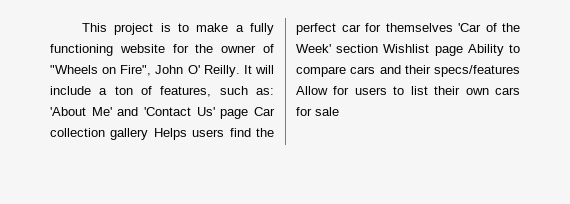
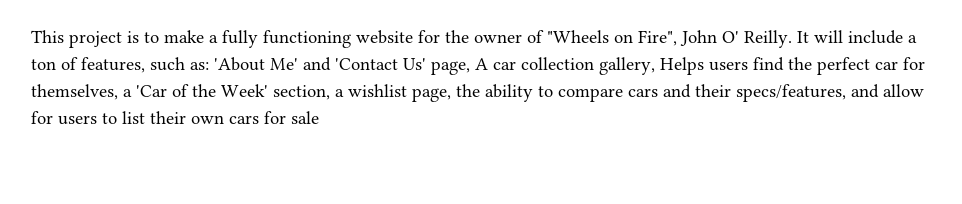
[220,107,275,119] [50,128,149,140] page Car collection gallery -> [431,57,655,75] page, A car collection gallery,
[385,23,453,32] themselves -> [31,84,132,100] themselves, a
[336,44,504,56] section Wishlist page Ability -> [273,84,533,102] section, a wishlist page, the ability
[434,65,520,77] [296,86,328,95] specs/features Allow -> [736,84,924,102] specs/features, and allow

